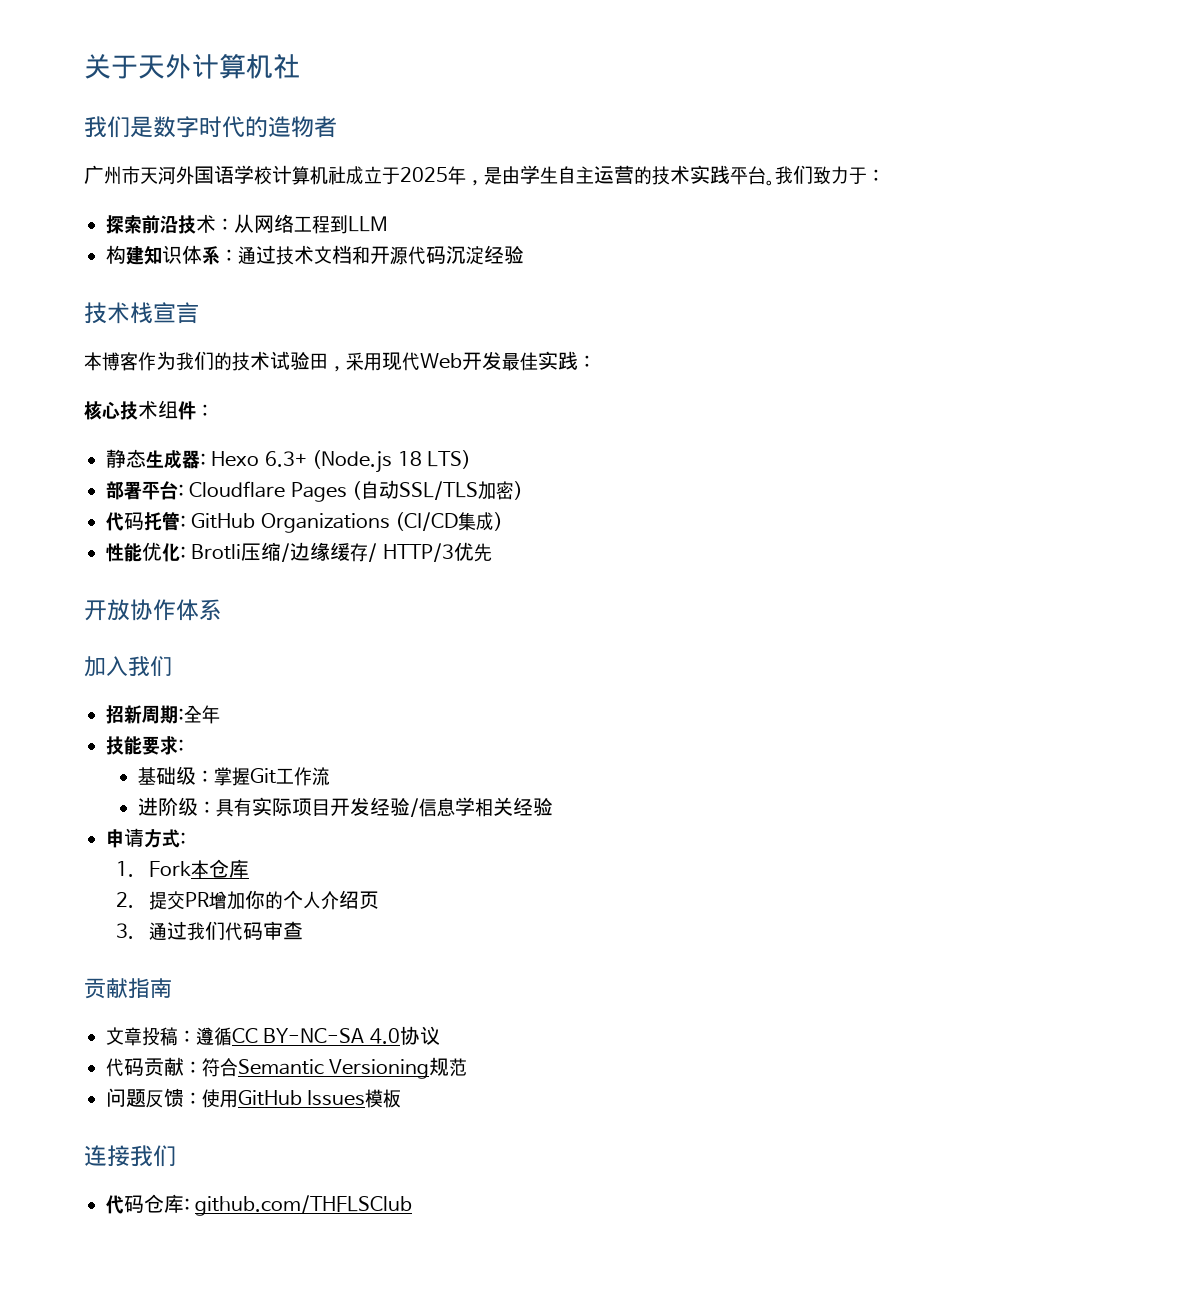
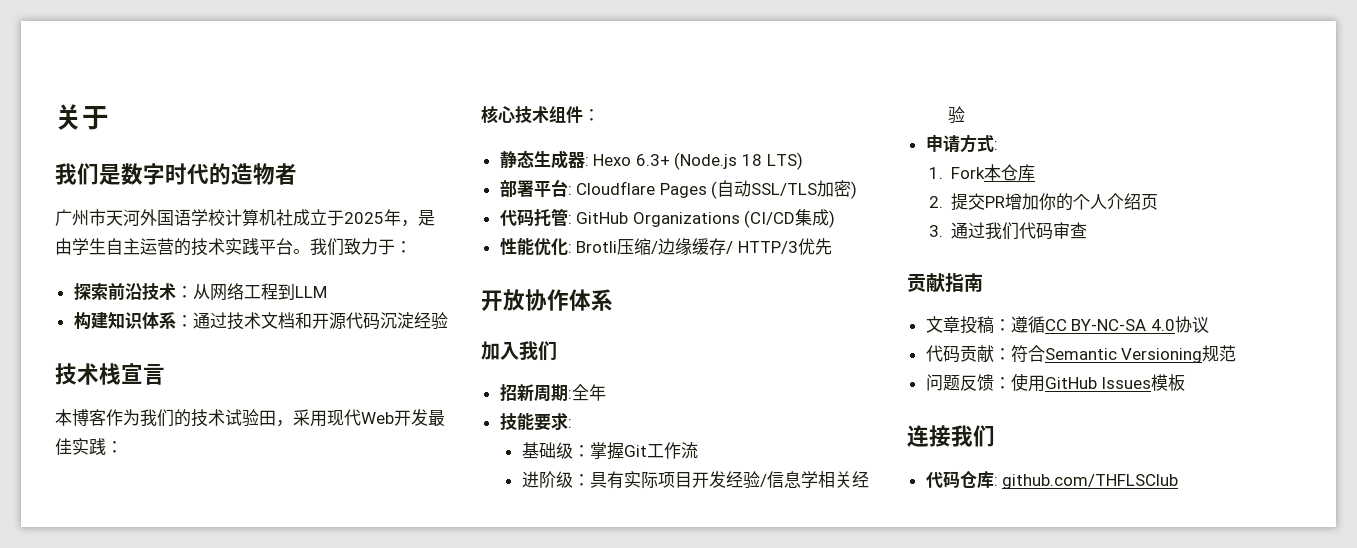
[138,53,300,79] 天外计算机社 -> (109, 118) none

